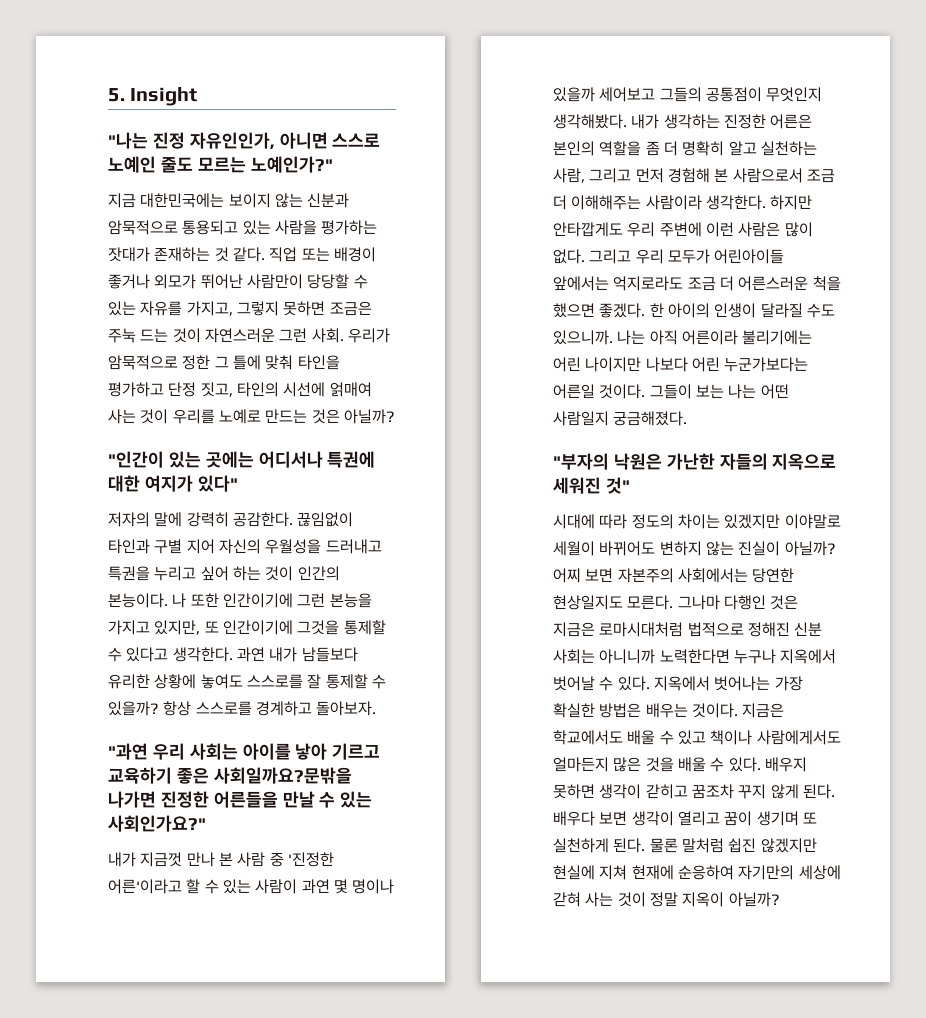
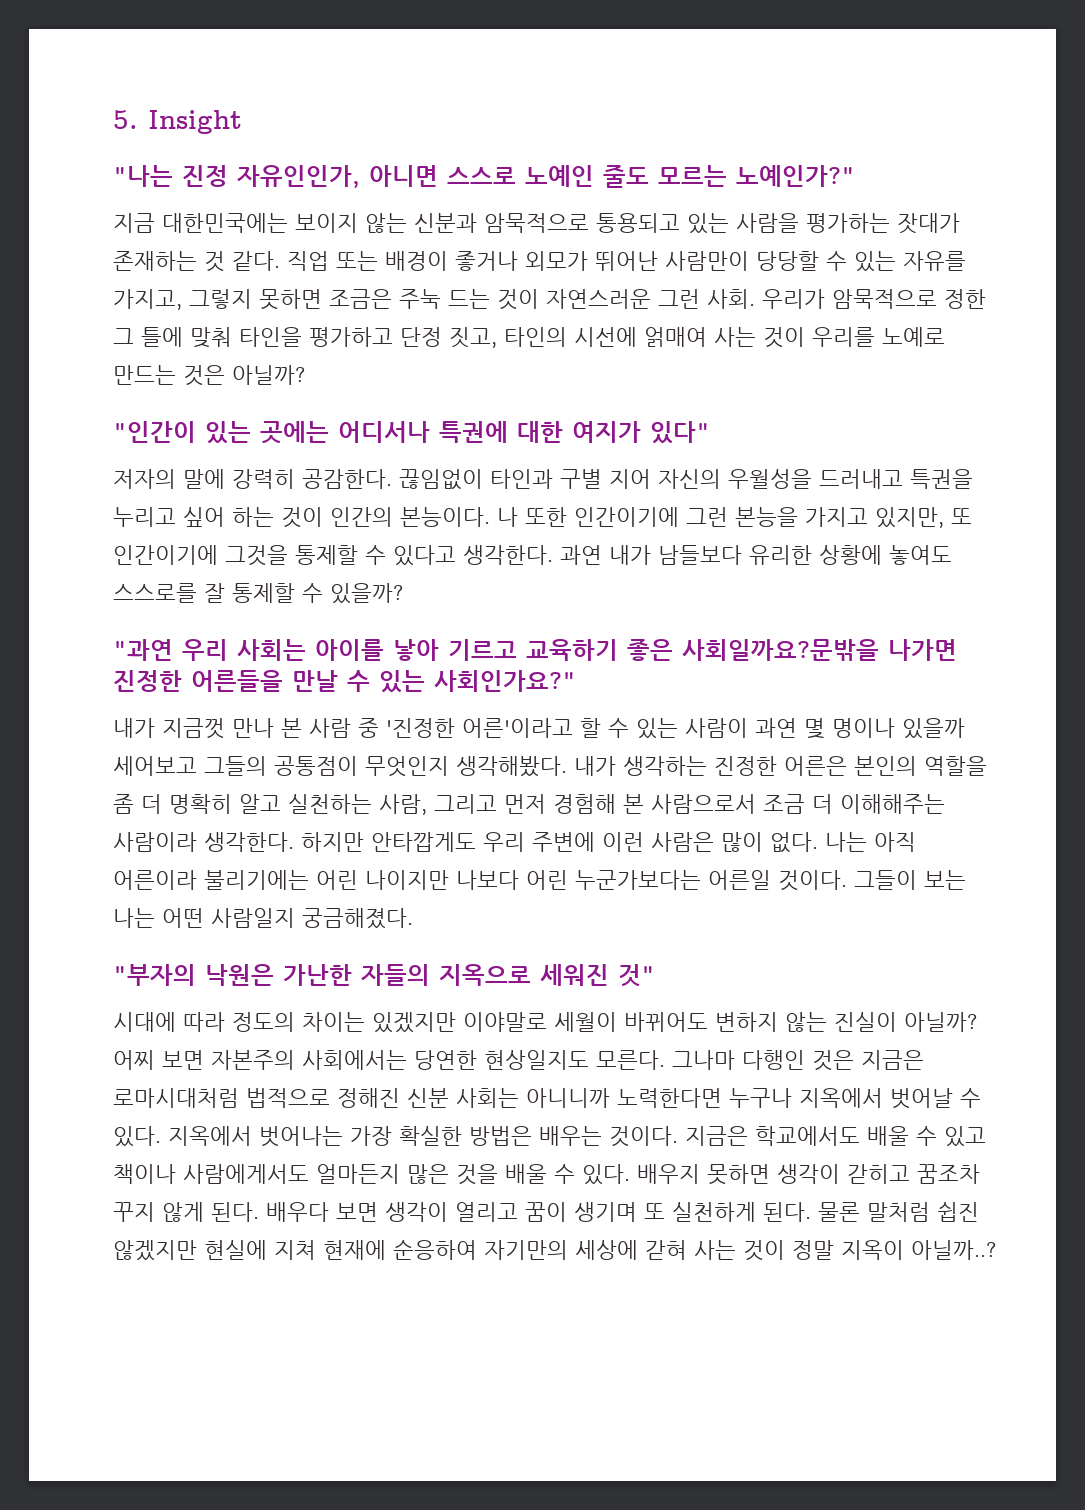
[163,701,377,716] 항상 스스로를 경계하고 돌아보자. -> (403, 593) none
[589,249,785,264] [553,276,841,291] [553,303,835,318] [553,330,613,345] 그리고 우리 모두가 어린아이들 앞에서는 억지로라도 조금 더 어른스러운 척을 했으면 좋겠다. 한 아이의 인생이 달라질 수도 있으니까. -> (818, 842) none
[728,892,780,907] 아닐까? -> [911,1240,996,1260] 아닐까..?

